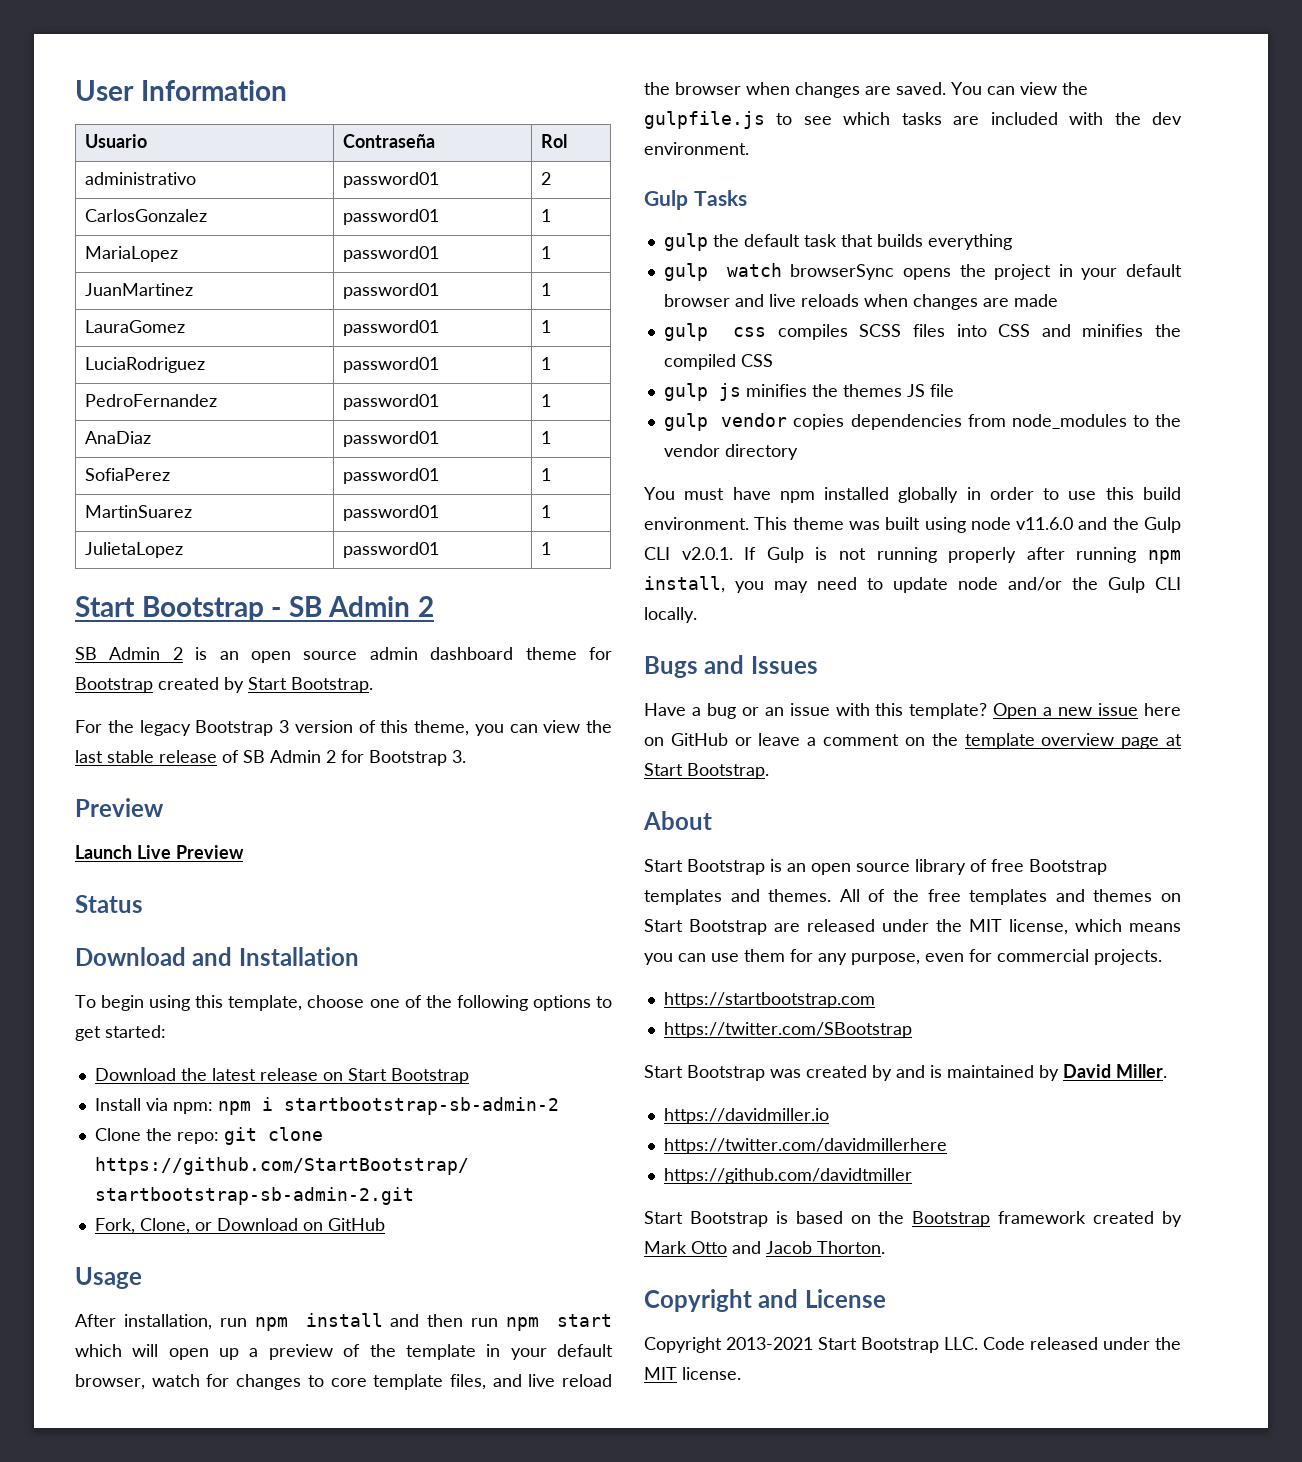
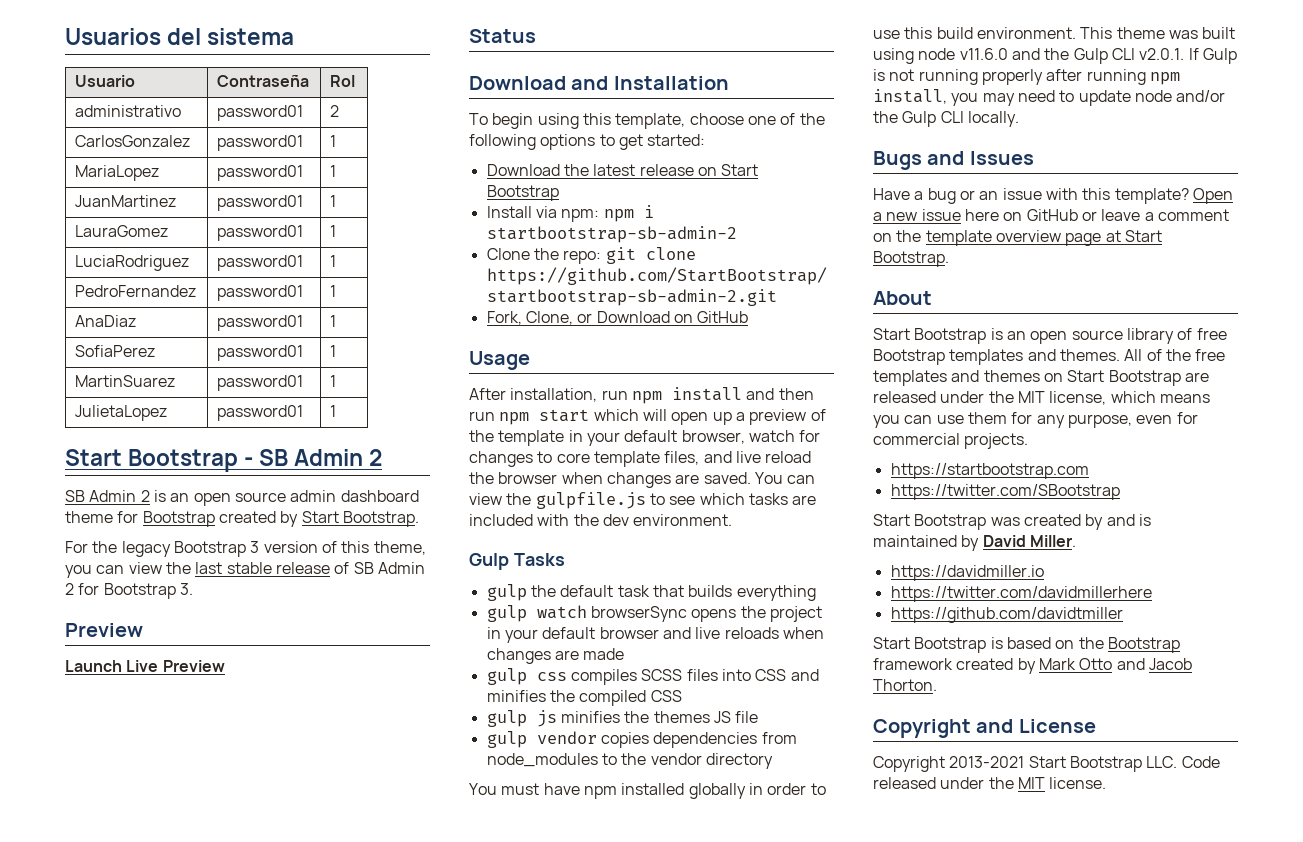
[75,80,287,101] User Information -> [65,28,295,45] Usuarios del sistema

